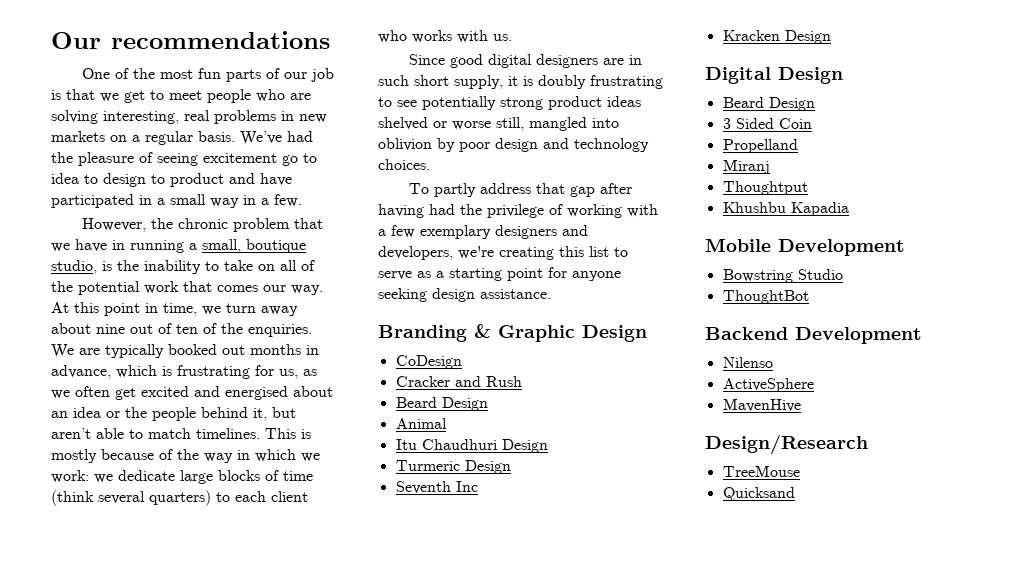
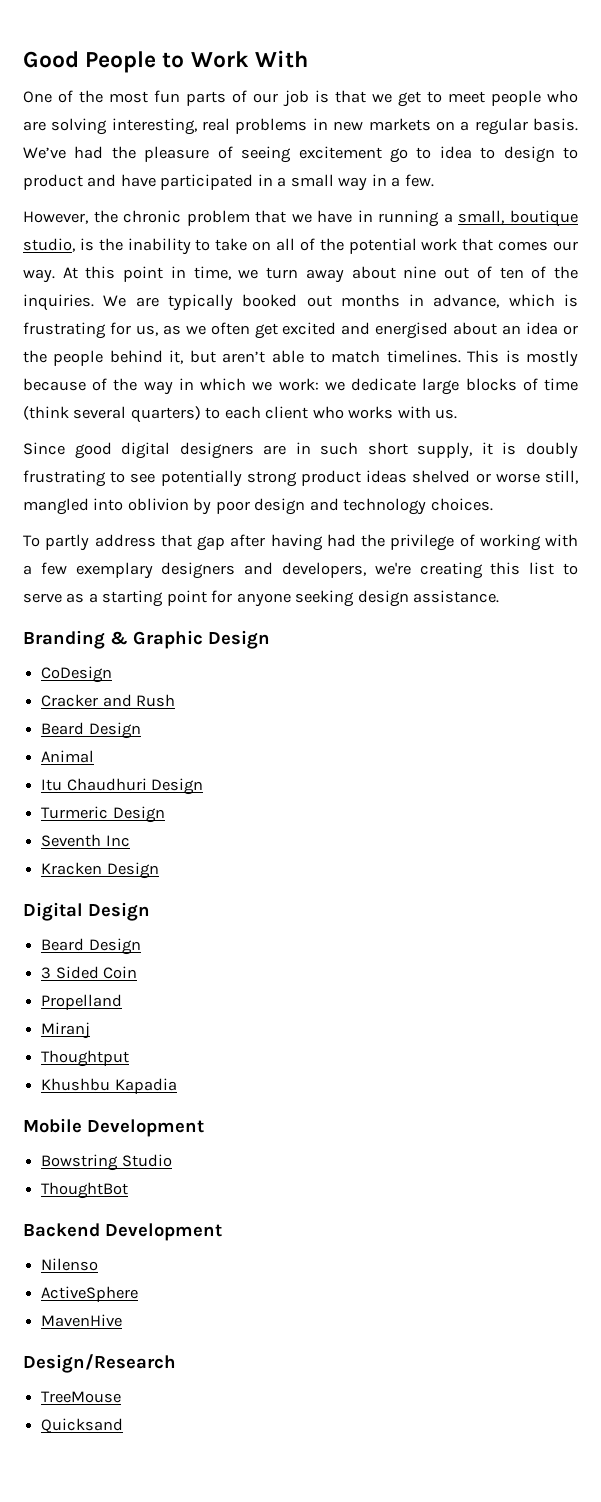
[51,31,330,49] Our recommendations -> [23,50,308,73] Good People to Work With
[248,324,312,337] enquiries. -> [23,294,94,311] inquiries.

